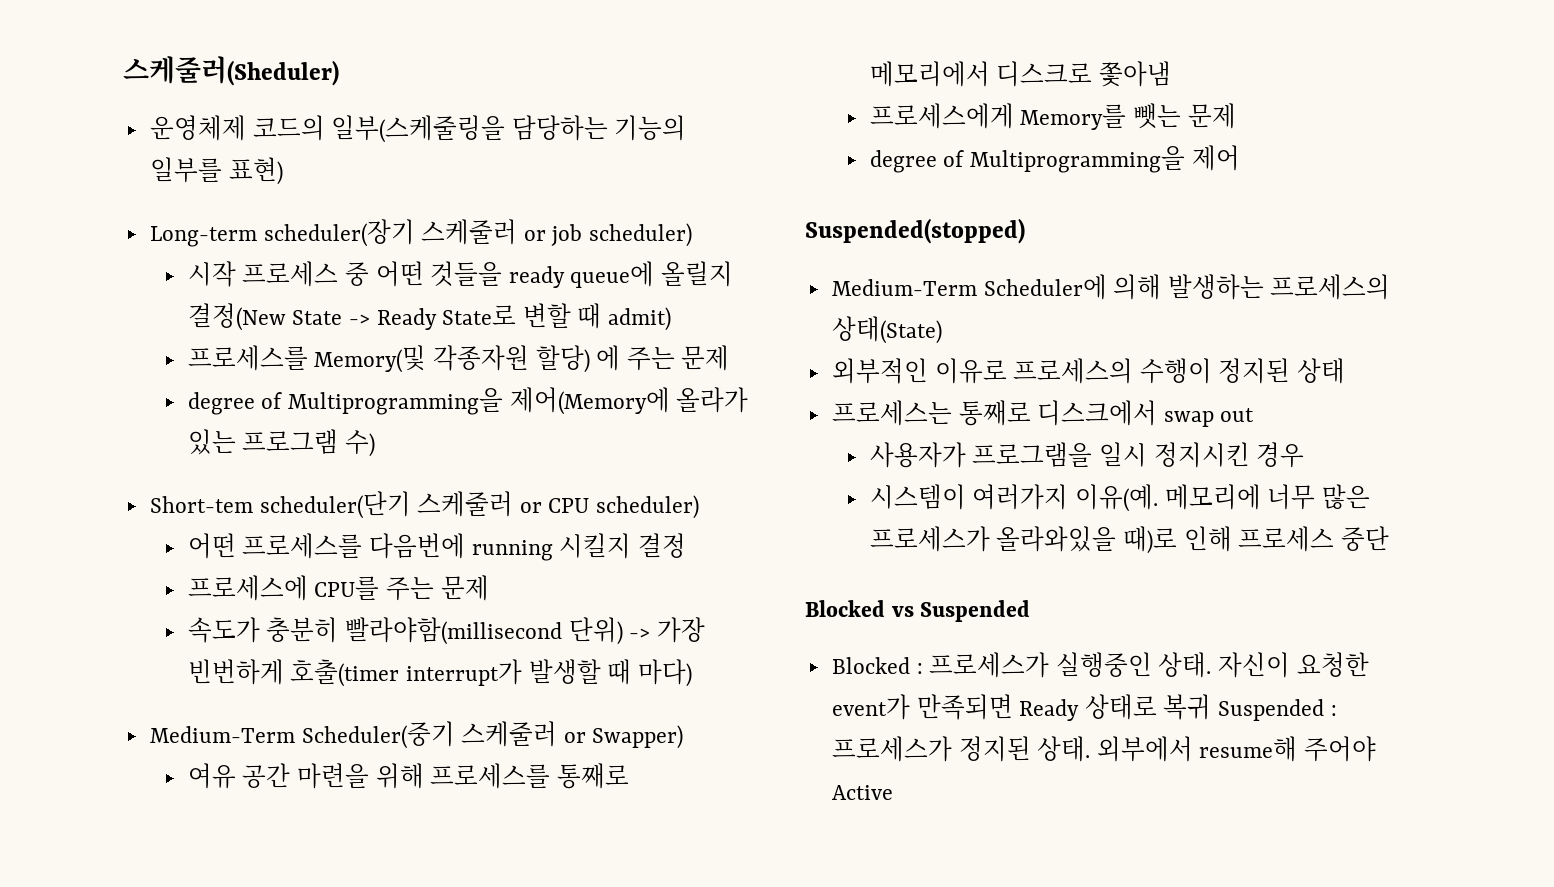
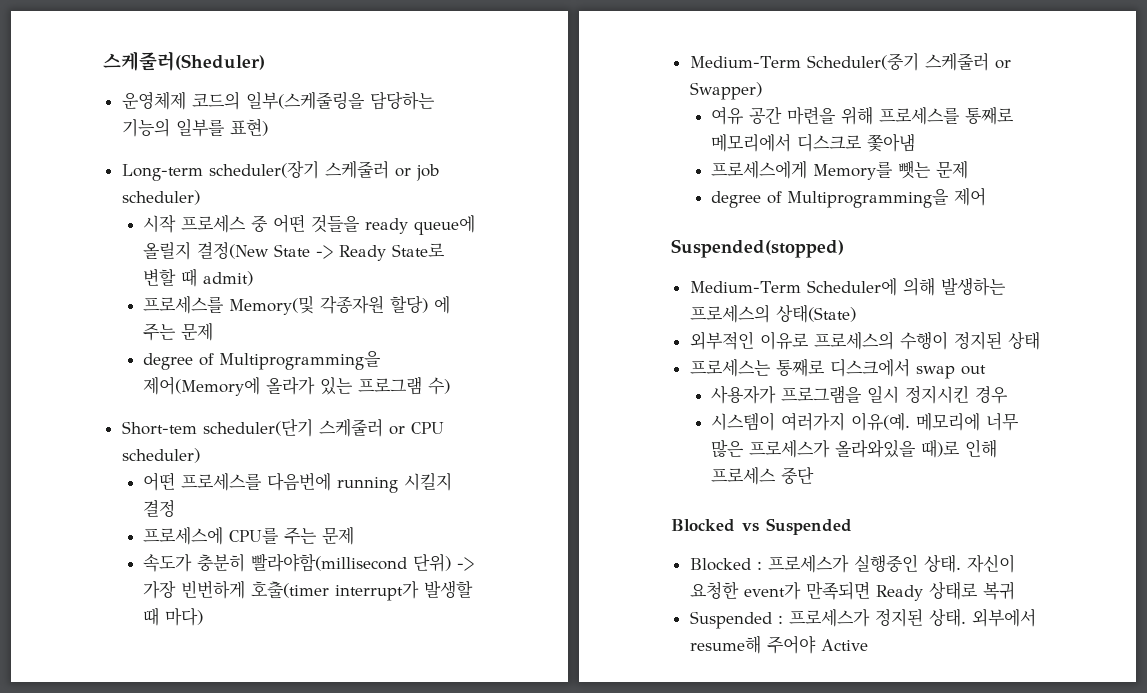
(1212, 707) none -> (1015, 590) //

